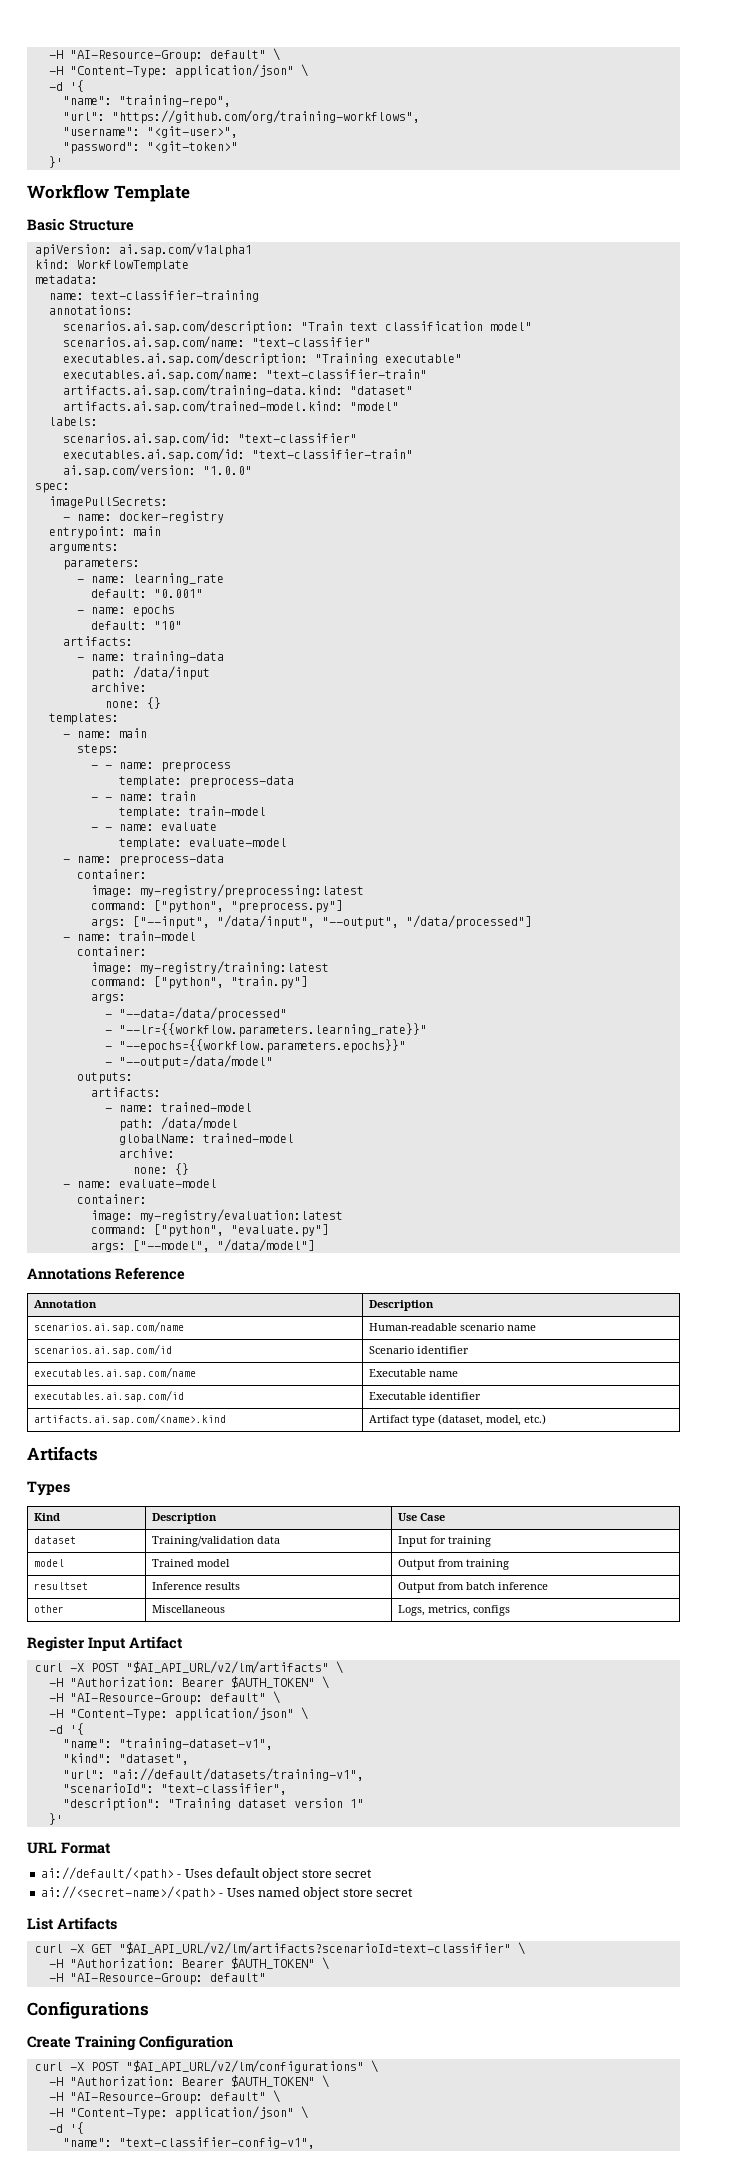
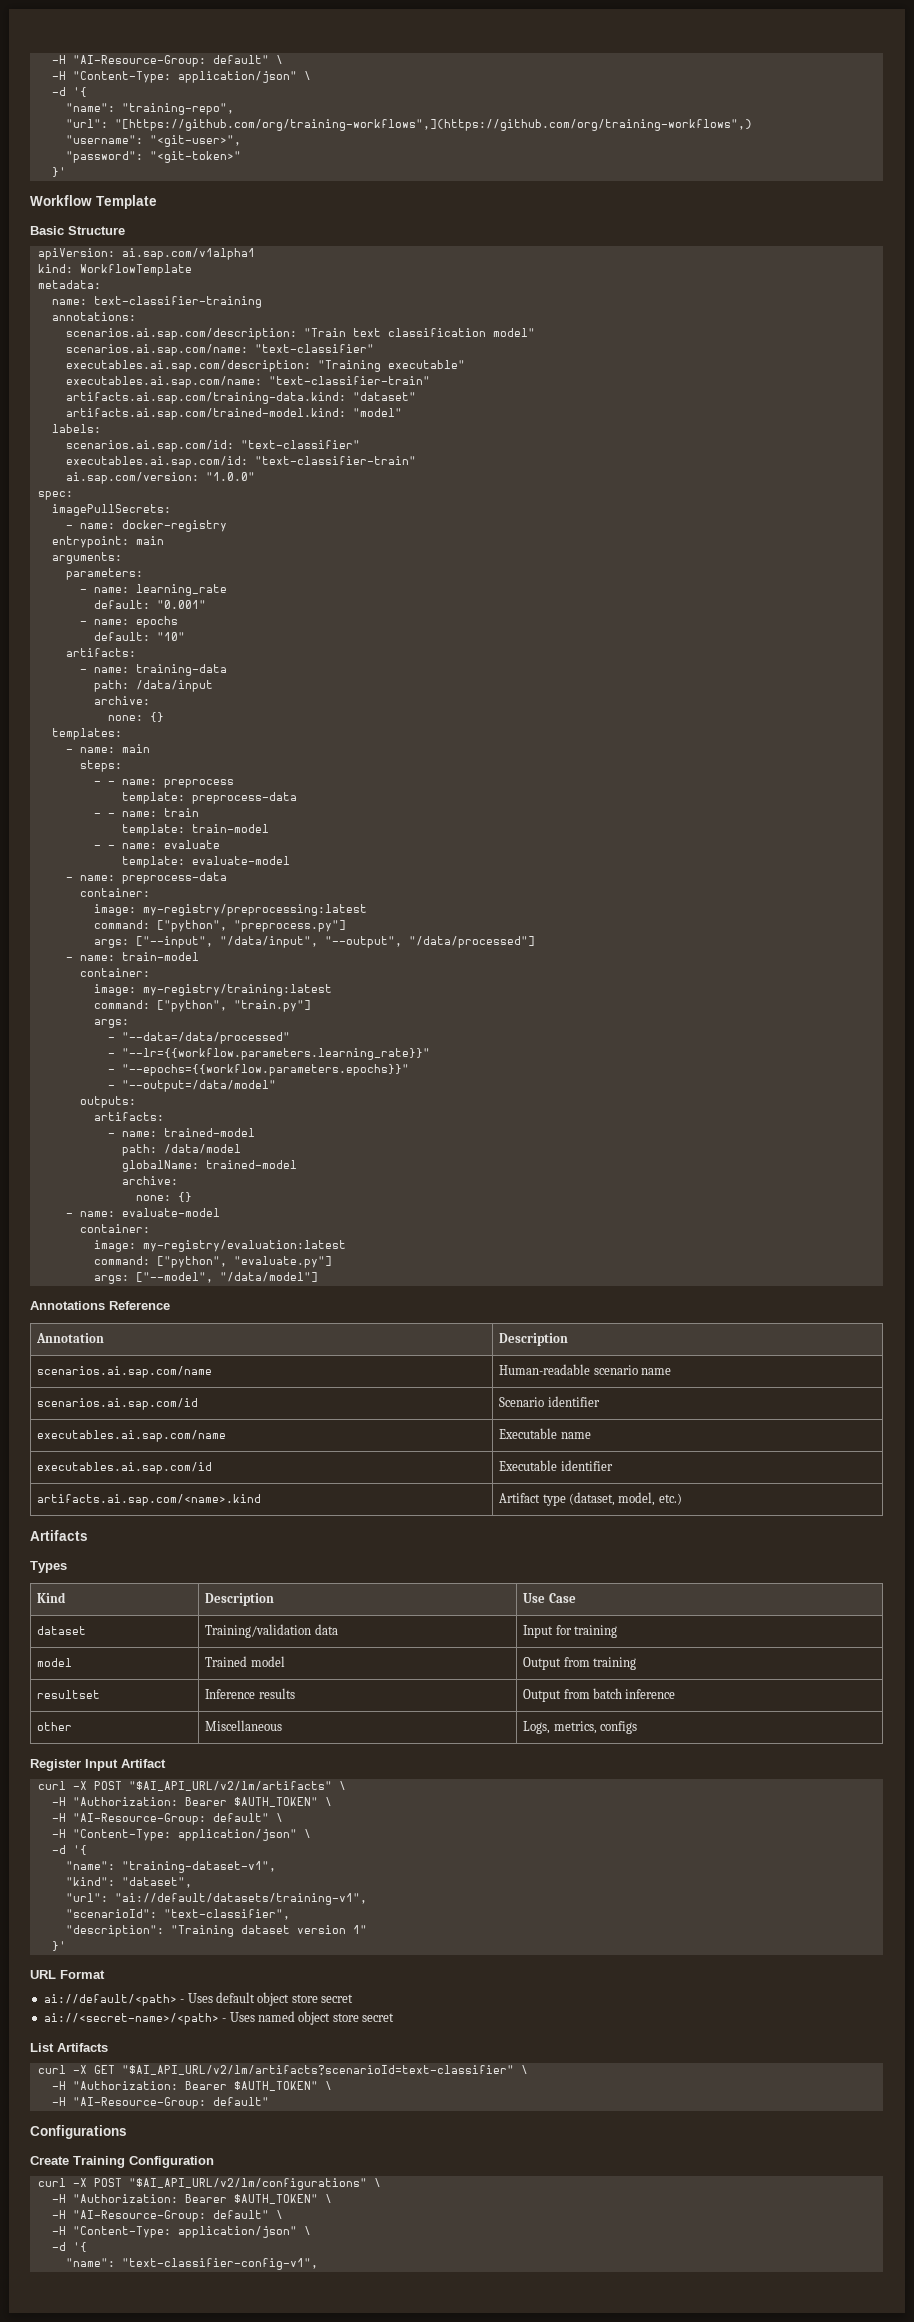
[111,110,420,124] "https://github.com/org/training-workflows", -> [114,119,752,131] "[https://github.com/org/training-workflows",](https://github.com/org/training-workflows",)

